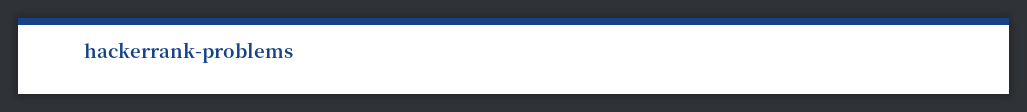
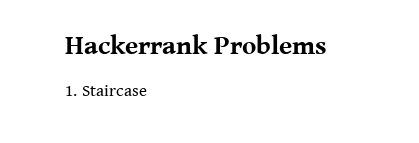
[84,42,293,63] hackerrank-problems -> [65,34,328,54] [65,85,147,96] Hackerrank Problems // 1. Staircase

